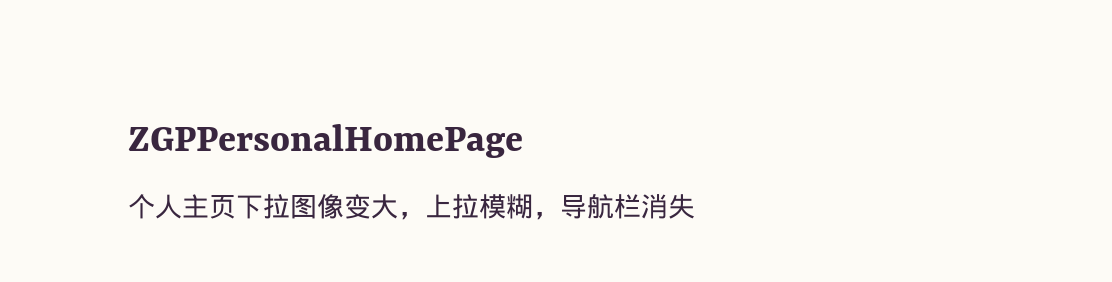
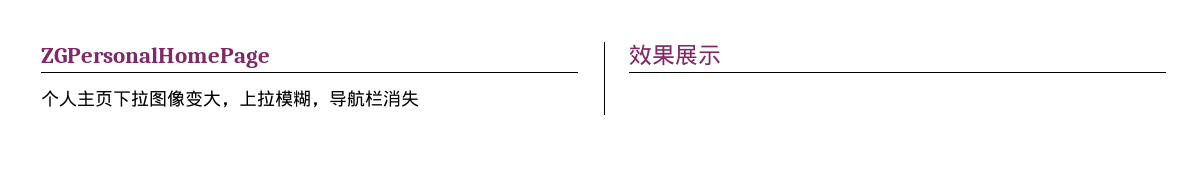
[128,124,523,158] ZGPPersonalHomePage -> [41,47,270,68] ZGPersonalHomePage
(695, 206) none -> [629,44,721,66] // 效果展示

